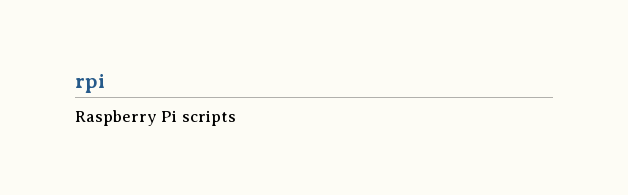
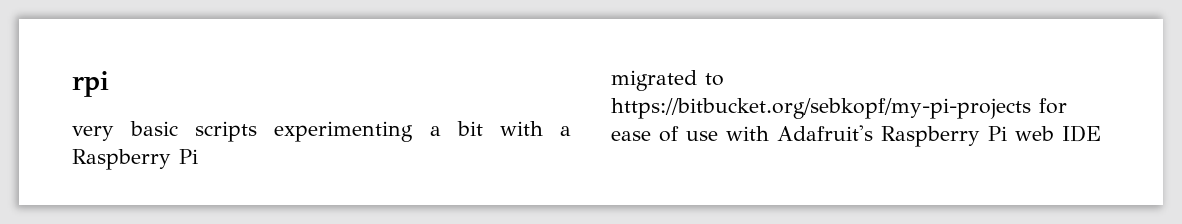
[75,110,236,126] Raspberry Pi scripts -> [72,121,572,142] [72,149,198,170] [611,70,724,91] [611,98,1067,119] [611,125,1101,147] very basic scripts experimenting a bit with a Raspberry Pi // migrated to https://bitbucket.org/sebkopf/my-pi-projects for ease of use with Adafruit's Raspberry Pi web IDE

